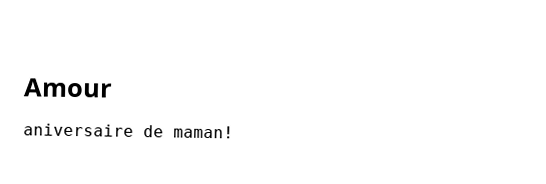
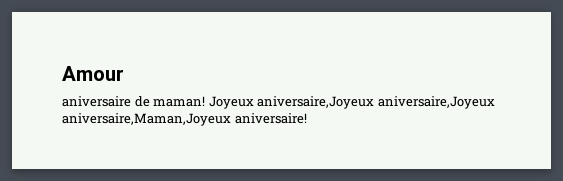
(234, 132) none -> [208,96,495,109] [62,113,307,126] Joyeux aniversaire,Joyeux aniversaire,Joyeux aniversaire,Maman,Joyeux aniversaire!

